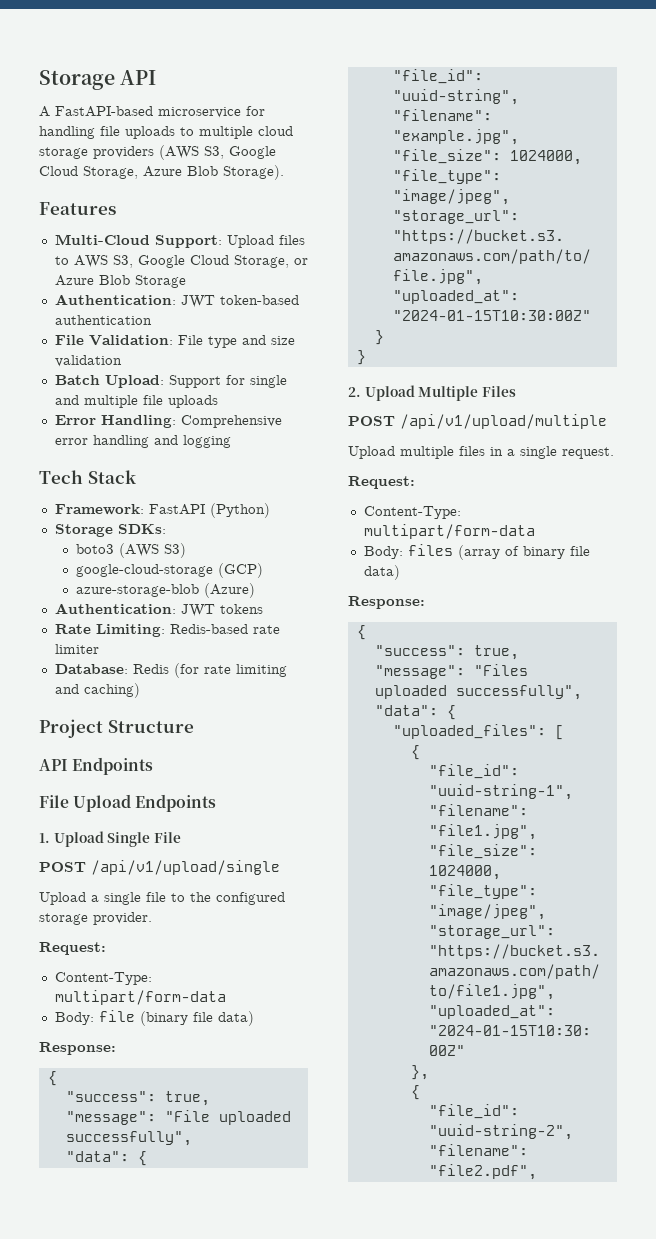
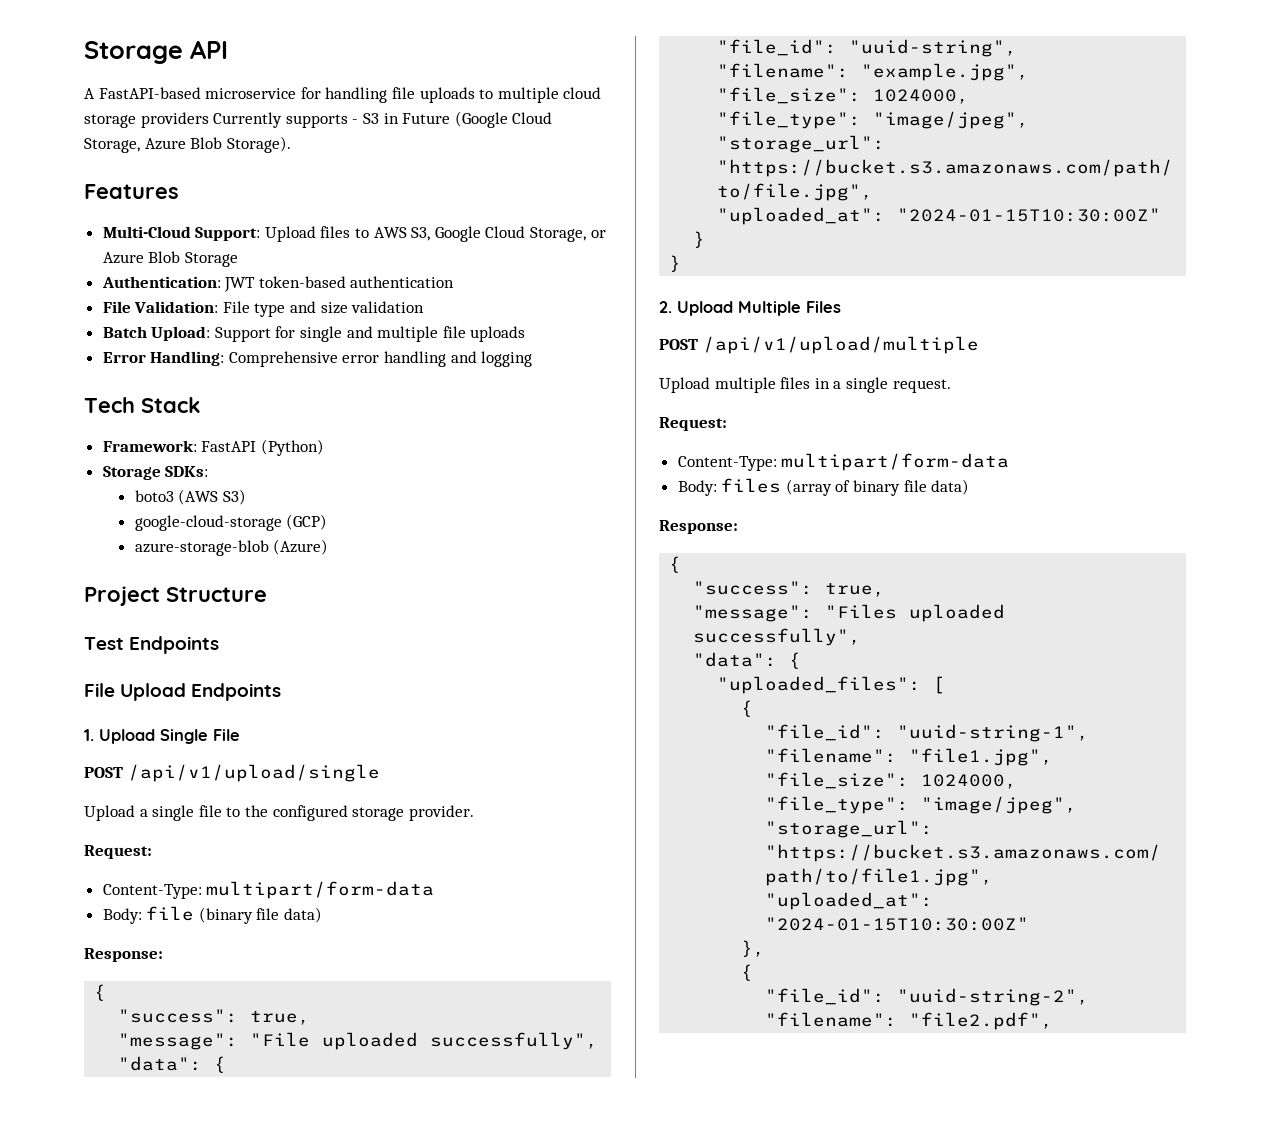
[159,145,276,160] (AWS S3, Google -> [213,111,508,128] Currently supports - S3 in Future (Google
[54,603,263,617] [54,624,280,637] [54,644,99,654] [54,663,287,678] [54,683,140,698] // Authentication: JWT tokens // Rate Limiting: Redis-based rate limiter // Database: Redis (for rate limiting and caching) -> (329, 547) none
[39,759,68,771] API -> [84,637,124,650] Test

